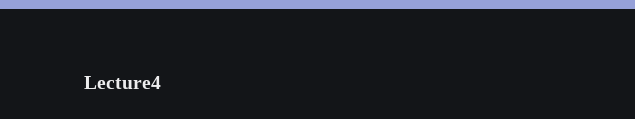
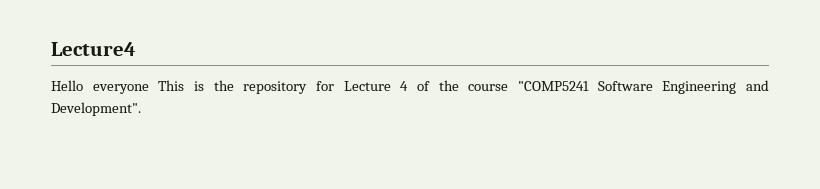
(161, 82) none -> [51,80,769,94] [51,102,141,116] // Hello everyone This is the repository for Lecture 4 of the course "COMP5241 Software Engineering and Development".

